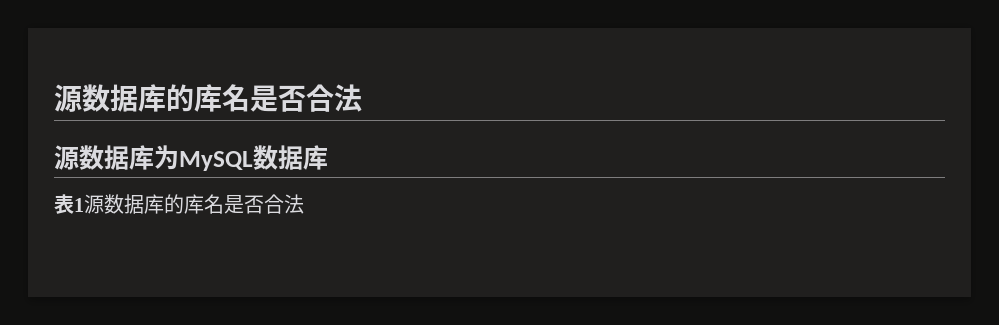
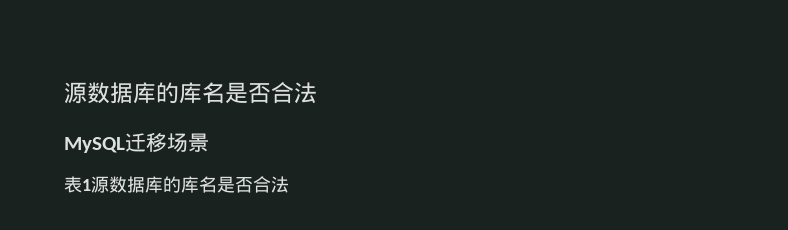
[54,145,328,171] 源数据库为MySQL数据库 -> [64,132,209,153] MySQL迁移场景

